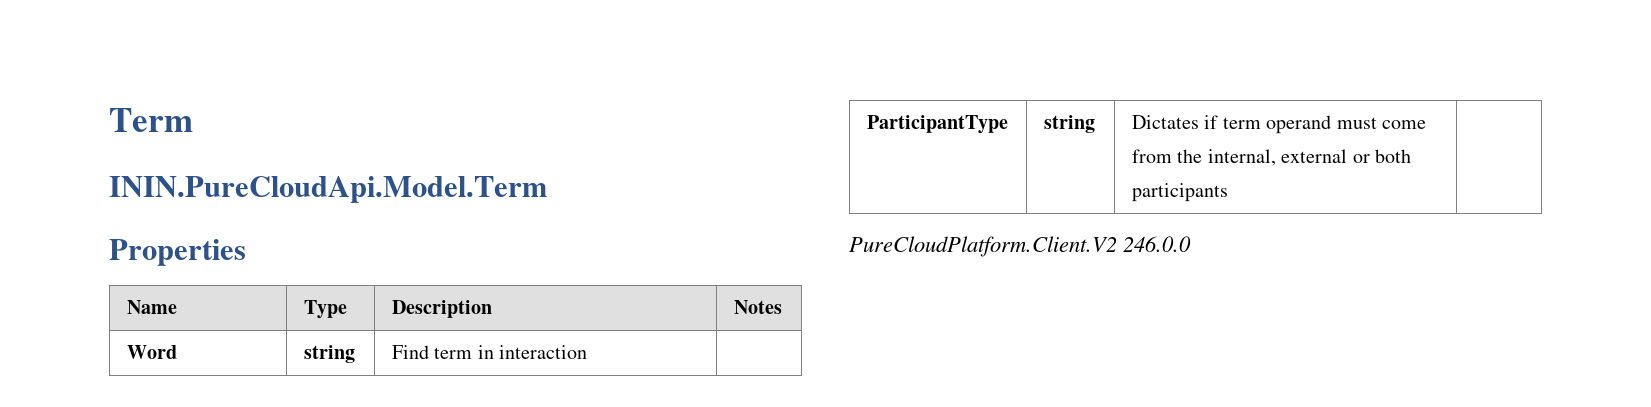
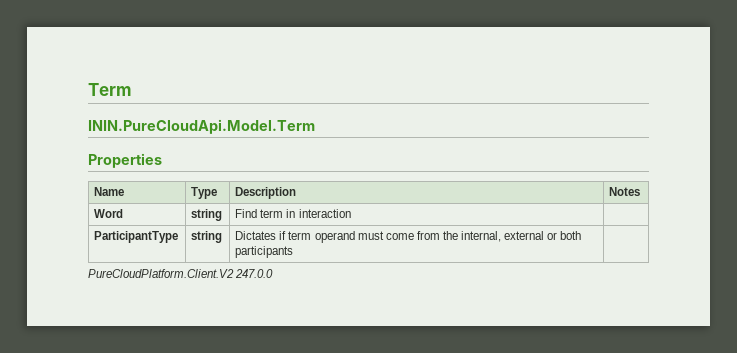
[1123,236,1192,252] 246.0.0 -> [235,269,274,278] 247.0.0

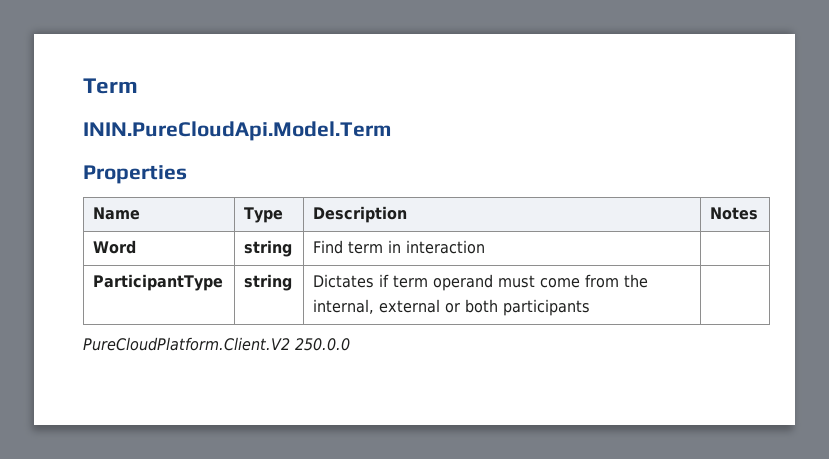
[235,269,274,278] 247.0.0 -> [295,338,350,351] 250.0.0

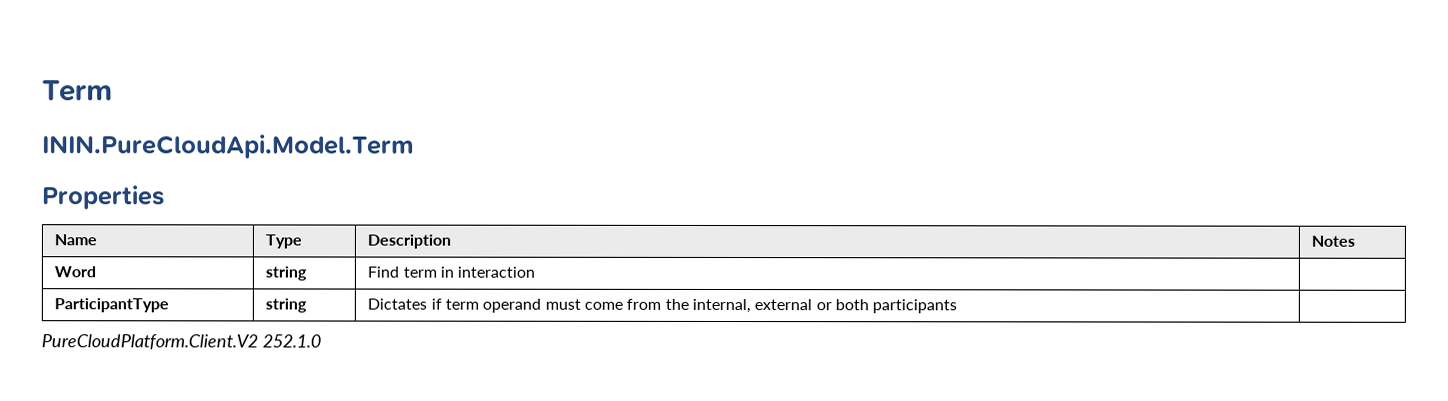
[295,338,350,351] 250.0.0 -> [262,334,321,348] 252.1.0

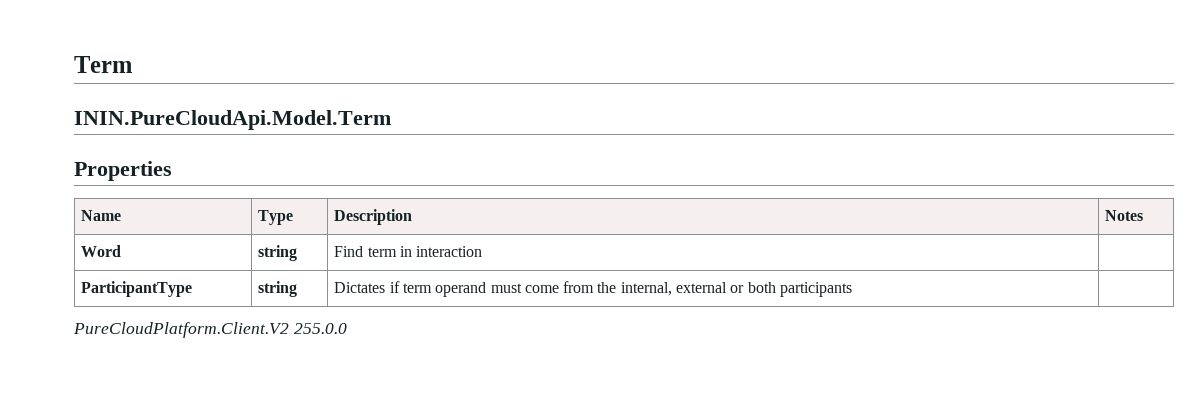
[262,334,321,348] 252.1.0 -> [293,323,347,334] 255.0.0

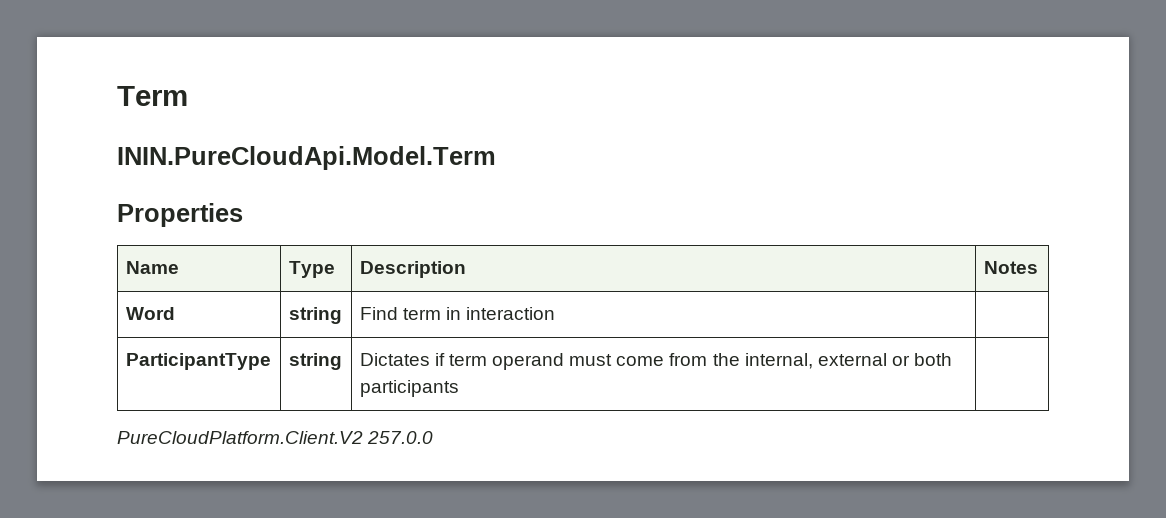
[293,323,347,334] 255.0.0 -> [367,431,434,444] 257.0.0

